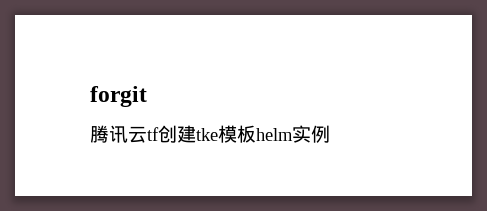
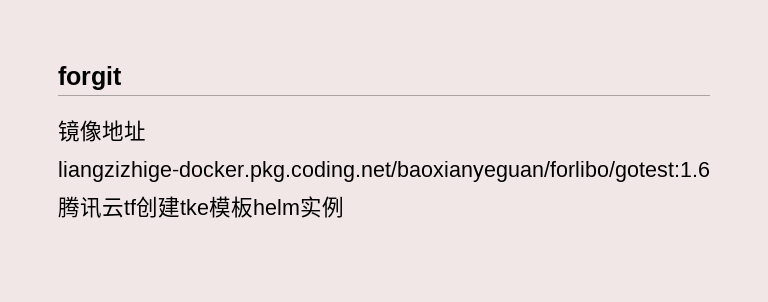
(147, 96) none -> [58,120,146,142] [58,161,710,182] 镜像地址liangzizhige-docker.pkg.coding.net/baoxianyeguan/forlibo/gotest:1.6

